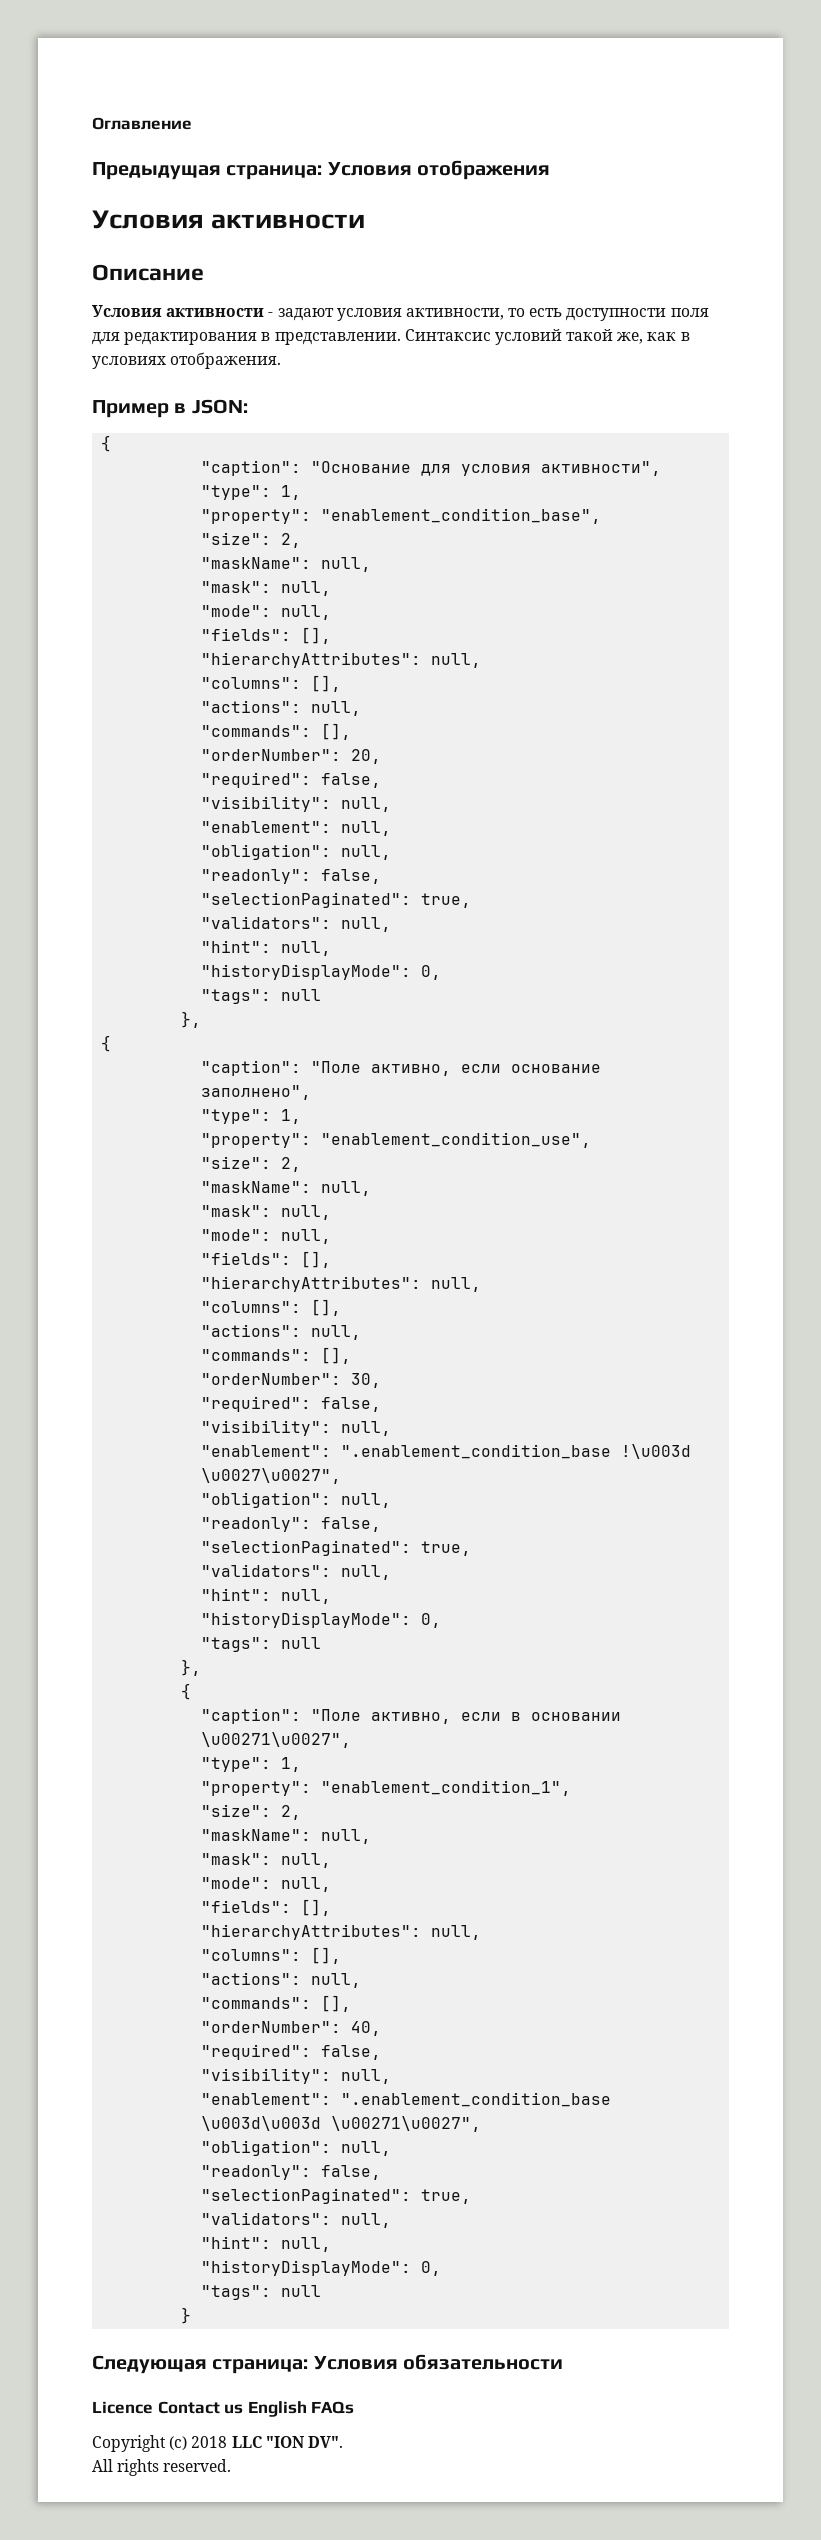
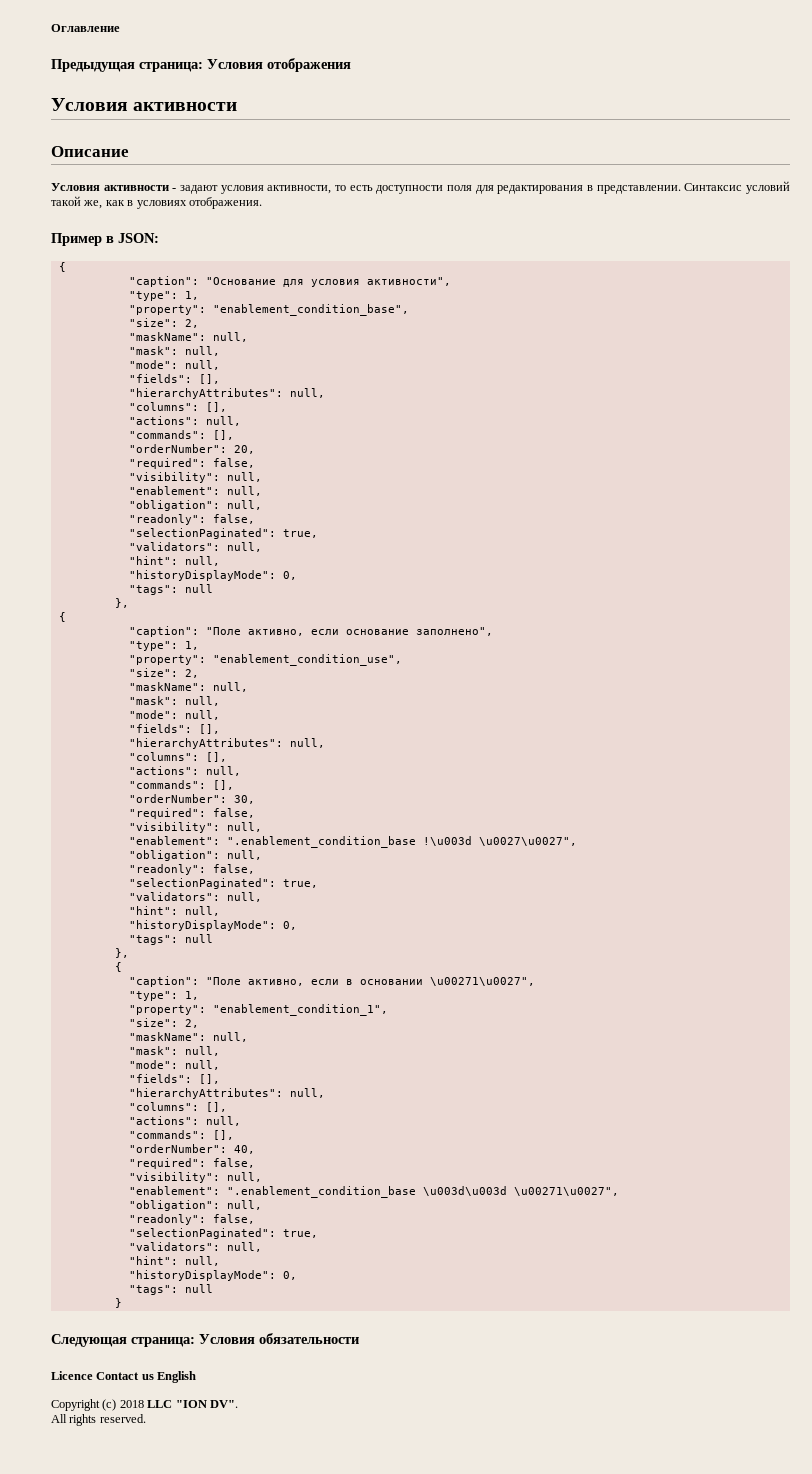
[311,2401,355,2414] FAQs -> (197, 1377) none

